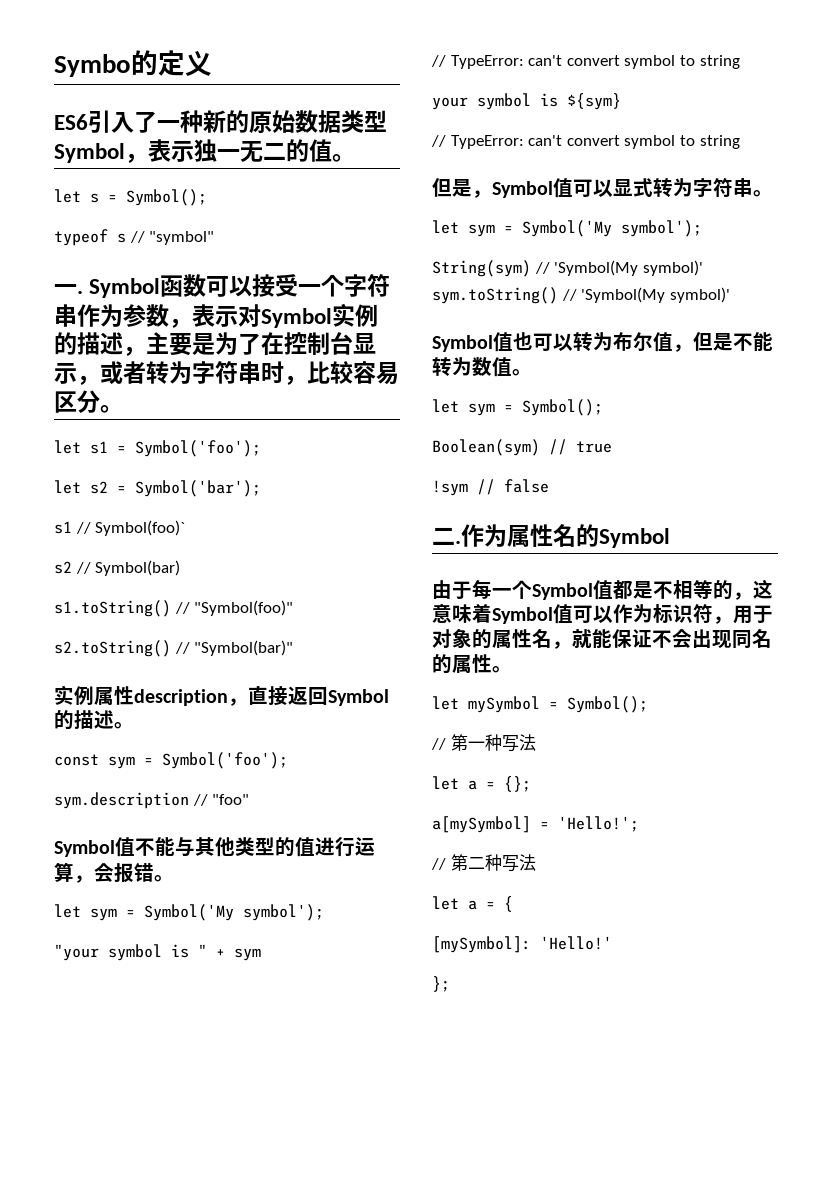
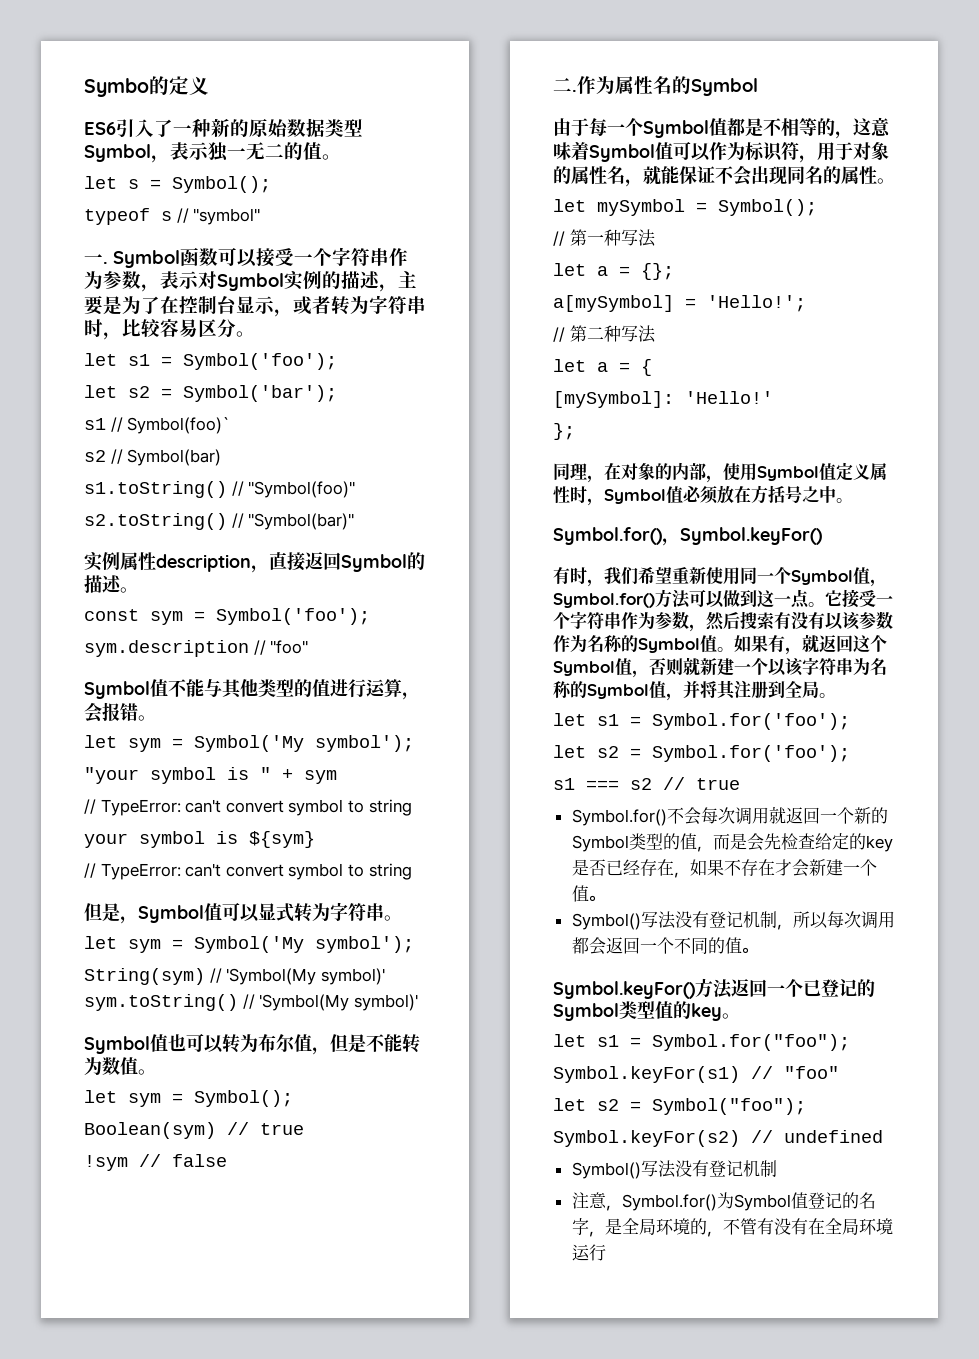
(450, 984) none -> [553,462,887,483] [553,485,853,506] [553,527,822,546] [553,566,887,587] [553,589,893,609] [553,611,893,632] [553,634,887,655] [553,657,887,678] [553,680,836,701] [553,713,850,730] [553,745,850,762] [553,777,740,790] [571,806,888,826] [571,833,893,852] [571,859,877,878] [571,885,605,902] [571,911,895,930] [571,937,758,955] [553,978,875,999] [553,1001,740,1021] [553,1034,850,1051] [553,1066,839,1083] [553,1098,806,1115] [553,1130,883,1147] [571,1160,777,1179] [571,1192,876,1211] [571,1218,893,1237] [571,1244,606,1261] // 同理，在对象的内部，使用Symbol值定义属性时，Symbol值必须放在方括号之中。 // Symbol.for()，Symbol.keyFor() // 有时，我们希望重新使用同一个Symbol值，Symbol.for()方法可以做到这一点。它接受一个字符串作为参数，然后搜索有没有以该参数作为名称的Symbol值。如果有，就返回这个Symbol值，否则就新建一个以该字符串为名称的Symbol值，并将其注册到全局。 // let s1 = Symbol.for('foo'); // let s2 = Symbol.for('foo'); // s1 === s2 // true // Symbol.for()不会每次调用就返回一个新的Symbol类型的值，而是会先检查给定的key是否已经存在，如果不存在才会新建一个值。 // Symbol()写法没有登记机制，所以每次调用都会返回一个不同的值。 // Symbol.keyFor()方法返回一个已登记的Symbol类型值的key。 // let s1 = Symbol.for("foo"); // Symbol.keyFor(s1) // "foo" // let s2 = Symbol("foo"); // Symbol.keyFor(s2) // undefined // Symbol()写法没有登记机制 // 注意，Symbol.for()为Symbol值登记的名字，是全局环境的，不管有没有在全局环境运行

